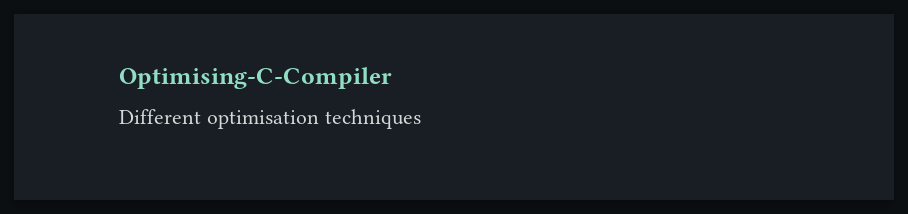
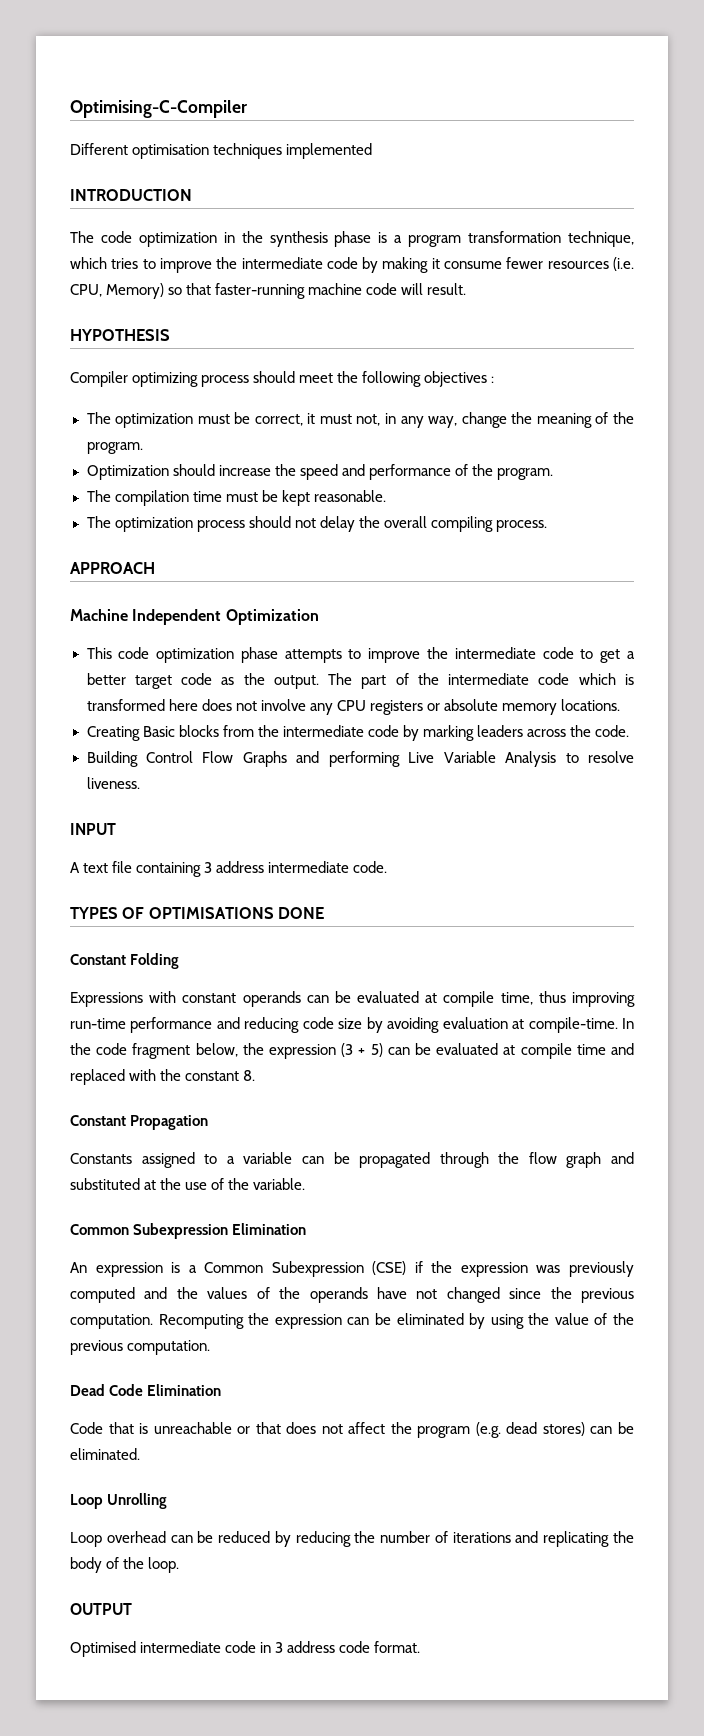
(421, 119) none -> [286,143,373,159] [70,189,192,201] [70,231,635,247] [70,257,635,273] [70,283,467,299] [70,329,170,341] [70,371,495,387] [86,412,634,428] [86,442,143,454] [86,464,553,480] [86,490,386,506] [86,516,547,532] [70,562,155,574] [70,609,319,625] [86,647,635,663] [86,673,634,689] [86,699,621,715] [86,725,630,741] [86,751,634,767] [86,777,140,789] [70,823,116,835] [70,861,388,877] [70,907,325,919] [70,953,180,969] [70,991,635,1007] [70,1017,634,1033] [70,1043,634,1059] [70,1069,256,1085] [70,1115,209,1130] [70,1152,634,1168] [70,1178,306,1190] [70,1223,307,1239] [70,1261,635,1277] [70,1287,635,1303] [70,1313,634,1329] [70,1340,211,1355] [70,1384,222,1396] [70,1422,635,1438] [70,1448,140,1460] [70,1493,168,1509] [70,1531,634,1547] [70,1557,180,1573] [70,1603,132,1615] [70,1641,421,1657] implemented // INTRODUCTION // The code optimization in the synthesis phase is a program transformation technique, which tries to improve the intermediate code by making it consume fewer resources (i.e. CPU, Memory) so that faster-running machine code will result. // HYPOTHESIS // Compiler optimizing process should meet the following objectives : // The optimization must be correct, it must not, in any way, change the meaning of the program. // Optimization should increase the speed and performance of the program. // The compilation time must be kept reasonable. // The optimization process should not delay the overall compiling process. // APPROACH // Machine Independent Optimization // This code optimization phase attempts to improve the intermediate code to get a better target code as the output. The part of the intermediate code which is transformed here does not involve any CPU registers or absolute memory locations. // Creating Basic blocks from the intermediate code by marking leaders across the code. // Building Control Flow Graphs and performing Live Variable Analysis to resolve liveness. // INPUT // A text file containing 3 address intermediate code. // TYPES OF OPTIMISATIONS DONE // Constant Folding // Expressions with constant operands can be evaluated at compile time, thus improving run-time performance and reducing code size by avoiding evaluation at compile-time. In the code fragment below, the expression (3 + 5) can be evaluated at compile time and replaced with the constant 8. // Constant Propagation // Constants assigned to a variable can be propagated through the flow graph and substituted at the use of the variable. // Common Subexpression Elimination // An expression is a Common Subexpression (CSE) if the expression was previously computed and the values of the operands have not changed since the previous computation. Recomputing the expression can be eliminated by using the value of the previous computation. // Dead Code Elimination // Code that is unreachable or that does not affect the program (e.g. dead stores) can be eliminated. // Loop Unrolling // Loop overhead can be reduced by reducing the number of iterations and replicating the body of the loop. // OUTPUT // Optimised intermediate code in 3 address code format.

